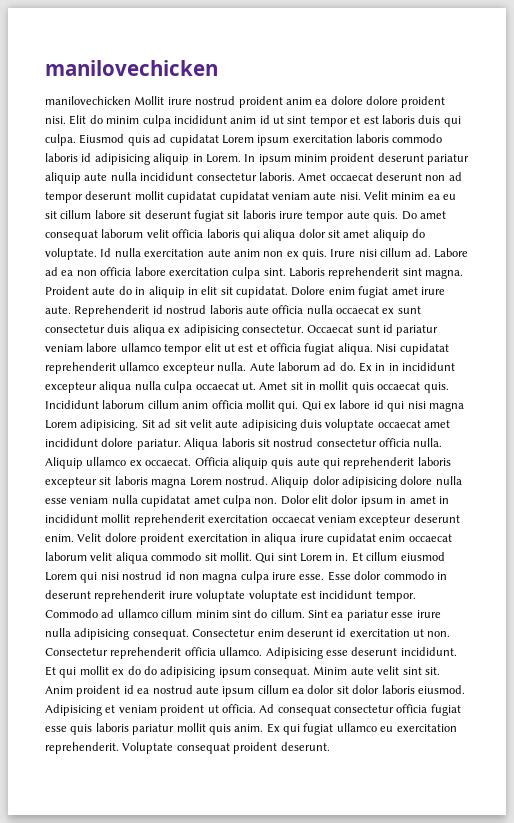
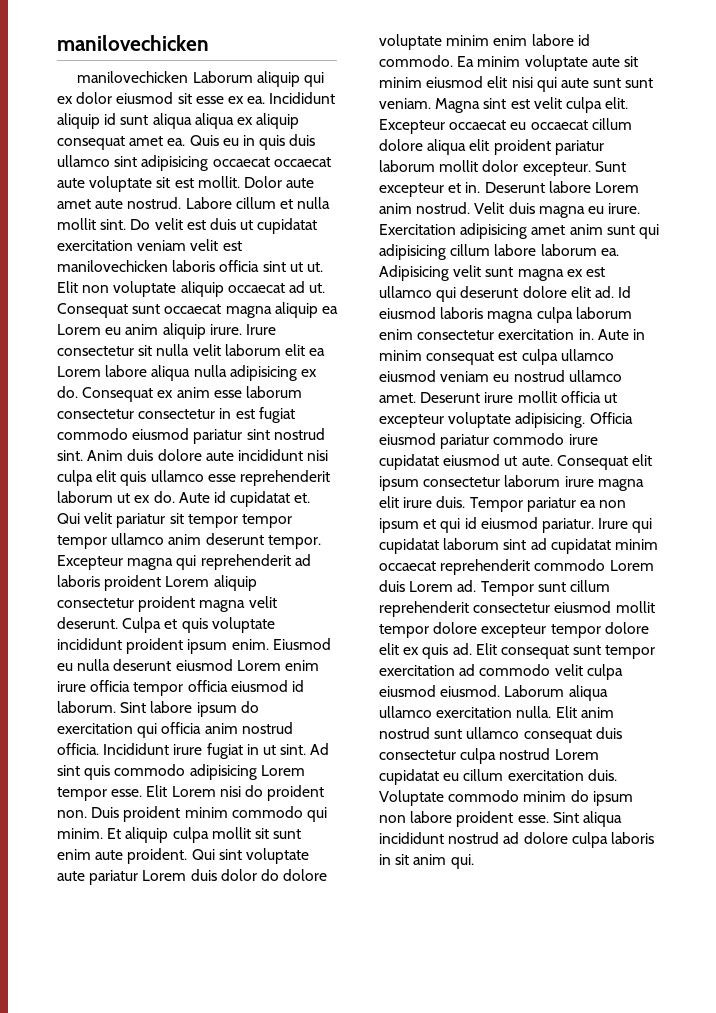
[134,96,446,108] [45,115,461,127] [45,134,443,146] [45,153,470,165] [45,172,462,184] [45,191,457,203] [45,210,446,222] [45,229,426,241] [45,248,468,260] [45,267,464,279] [45,286,445,298] [45,305,421,317] [45,324,439,336] [45,343,449,355] [45,362,456,374] [45,381,449,393] [45,400,464,412] [45,419,451,431] [45,438,443,450] [45,457,451,469] [45,476,462,488] [45,495,449,507] [45,514,460,526] [45,533,452,545] [45,552,445,564] [45,571,447,583] [45,590,416,602] [45,609,441,621] [45,628,451,640] [45,647,457,659] [45,666,440,678] [45,685,465,697] [45,704,461,716] [45,723,457,735] [45,742,330,754] Mollit irure nostrud proident anim ea dolore dolore proident nisi. Elit do minim culpa incididunt anim id ut sint tempor et est laboris duis qui culpa. Eiusmod quis ad cupidatat Lorem ipsum exercitation laboris commodo laboris id adipisicing aliquip in Lorem. In ipsum minim proident deserunt pariatur aliquip aute nulla incididunt consectetur laboris. Amet occaecat deserunt non ad tempor deserunt mollit cupidatat cupidatat veniam aute nisi. Velit minim ea eu sit cillum labore sit deserunt fugiat sit laboris irure tempor aute quis. Do amet consequat laborum velit officia laboris qui aliqua dolor sit amet aliquip do voluptate. Id nulla exercitation aute anim non ex quis. Irure nisi cillum ad. Labore ad ea non officia labore exercitation culpa sint. Laboris reprehenderit sint magna. Proident aute do in aliquip in elit sit cupidatat. Dolore enim fugiat amet irure aute. Reprehenderit id nostrud laboris aute officia nulla occaecat ex sunt consectetur duis aliqua ex adipisicing consectetur. Occaecat sunt id pariatur veniam labore ullamco tempor elit ut est et officia fugiat aliqua. Nisi cupidatat reprehenderit ullamco excepteur nulla. Aute laborum ad do. Ex in in incididunt excepteur aliqua nulla culpa occaecat ut. Amet sit in mollit quis occaecat quis. Incididunt laborum cillum anim officia mollit qui. Qui ex labore id qui nisi magna Lorem adipisicing. Sit ad sit velit aute adipisicing duis voluptate occaecat amet incididunt dolore pariatur. Aliqua laboris sit nostrud consectetur officia nulla. Aliquip ullamco ex occaecat. Officia aliquip quis aute qui reprehenderit laboris excepteur sit laboris magna Lorem nostrud. Aliquip dolor adipisicing dolore nulla esse veniam nulla cupidatat amet culpa non. Dolor elit dolor ipsum in amet in incididunt mollit reprehenderit exercitation occaecat veniam excepteur deserunt enim. Velit dolore proident exercitation in aliqua irure cupidatat enim occaecat laborum velit aliqua commodo sit mollit. Qui sint Lorem in. Et cillum eiusmod Lorem qui nisi nostrud id non magna culpa irure esse. Esse dolor commodo in deserunt reprehenderit irure voluptate voluptate est incididunt tempor. Commodo ad ullamco cillum minim sint do cillum. Sint ea pariatur esse irure nulla adipisicing consequat. Consectetur enim deserunt id exercitation ut non. Consectetur reprehenderit officia ullamco. Adipisicing esse deserunt incididunt. Et qui mollit ex do do adipisicing ipsum consequat. Minim aute velit sint sit. Anim proident id ea nostrud aute ipsum cillum ea dolor sit dolor laboris eiusmod. Adipisicing et veniam proident ut officia. Ad consequat consectetur officia fugiat esse quis laboris pariatur mollit quis anim. Ex qui fugiat ullamco eu exercitation reprehenderit. Voluptate consequat proident deserunt. -> [192,71,325,87] [57,92,336,104] [57,113,300,129] [57,134,316,150] [57,155,331,171] [57,176,315,192] [57,197,331,209] [57,218,318,234] [57,239,242,251] [57,260,323,272] [57,281,326,297] [57,302,338,318] [57,323,276,339] [57,344,326,356] [57,365,317,381] [57,386,302,402] [57,407,295,423] [57,428,325,444] [57,449,329,461] [57,470,330,486] [57,491,311,507] [57,512,292,528] [57,533,321,549] [57,554,311,570] [57,575,257,591] [57,596,277,612] [57,617,275,633] [57,638,331,654] [57,659,319,671] [57,680,304,696] [57,701,259,717] [57,722,293,738] [57,743,330,759] [57,764,305,780] [57,785,325,801] [57,806,327,822] [57,827,302,843] [57,848,309,864] [57,869,328,885] [379,34,590,50] [379,55,638,71] [379,76,654,92] [379,97,629,113] [379,118,632,134] [379,139,604,155] [379,160,626,176] [379,181,639,197] [379,202,641,218] [379,223,659,239] [379,244,619,260] [379,265,605,281] [379,286,632,302] [379,307,632,323] [379,329,645,340] [379,349,614,365] [379,370,622,382] [379,391,617,403] [379,412,633,428] [379,433,598,449] [379,454,652,470] [379,475,644,491] [379,496,627,512] [379,517,653,533] [379,538,658,554] [379,559,654,575] [379,580,610,596] [379,601,655,617] [379,622,649,638] [379,643,656,659] [379,664,623,680] [379,685,608,701] [379,706,614,718] [379,727,622,743] [379,748,599,764] [379,769,617,785] [379,790,633,806] [379,811,622,827] [379,832,654,848] [379,854,474,869] Laborum aliquip qui ex dolor eiusmod sit esse ex ea. Incididunt aliquip id sunt aliqua aliqua ex aliquip consequat amet ea. Quis eu in quis duis ullamco sint adipisicing occaecat occaecat aute voluptate sit est mollit. Dolor aute amet aute nostrud. Labore cillum et nulla mollit sint. Do velit est duis ut cupidatat exercitation veniam velit est manilovechicken laboris officia sint ut ut. Elit non voluptate aliquip occaecat ad ut. Consequat sunt occaecat magna aliquip ea Lorem eu anim aliquip irure. Irure consectetur sit nulla velit laborum elit ea Lorem labore aliqua nulla adipisicing ex do. Consequat ex anim esse laborum consectetur consectetur in est fugiat commodo eiusmod pariatur sint nostrud sint. Anim duis dolore aute incididunt nisi culpa elit quis ullamco esse reprehenderit laborum ut ex do. Aute id cupidatat et. Qui velit pariatur sit tempor tempor tempor ullamco anim deserunt tempor. Excepteur magna qui reprehenderit ad laboris proident Lorem aliquip consectetur proident magna velit deserunt. Culpa et quis voluptate incididunt proident ipsum enim. Eiusmod eu nulla deserunt eiusmod Lorem enim irure officia tempor officia eiusmod id laborum. Sint labore ipsum do exercitation qui officia anim nostrud officia. Incididunt irure fugiat in ut sint. Ad sint quis commodo adipisicing Lorem tempor esse. Elit Lorem nisi do proident non. Duis proident minim commodo qui minim. Et aliquip culpa mollit sit sunt enim aute proident. Qui sint voluptate aute pariatur Lorem duis dolor do dolore voluptate minim enim labore id commodo. Ea minim voluptate aute sit minim eiusmod elit nisi qui aute sunt sunt veniam. Magna sint est velit culpa elit. Excepteur occaecat eu occaecat cillum dolore aliqua elit proident pariatur laborum mollit dolor excepteur. Sunt excepteur et in. Deserunt labore Lorem anim nostrud. Velit duis magna eu irure. Exercitation adipisicing amet anim sunt qui adipisicing cillum labore laborum ea. Adipisicing velit sunt magna ex est ullamco qui deserunt dolore elit ad. Id eiusmod laboris magna culpa laborum enim consectetur exercitation in. Aute in minim consequat est culpa ullamco eiusmod veniam eu nostrud ullamco amet. Deserunt irure mollit officia ut excepteur voluptate adipisicing. Officia eiusmod pariatur commodo irure cupidatat eiusmod ut aute. Consequat elit ipsum consectetur laborum irure magna elit irure duis. Tempor pariatur ea non ipsum et qui id eiusmod pariatur. Irure qui cupidatat laborum sint ad cupidatat minim occaecat reprehenderit commodo Lorem duis Lorem ad. Tempor sunt cillum reprehenderit consectetur eiusmod mollit tempor dolore excepteur tempor dolore elit ex quis ad. Elit consequat sunt tempor exercitation ad commodo velit culpa eiusmod eiusmod. Laborum aliqua ullamco exercitation nulla. Elit anim nostrud sunt ullamco consequat duis consectetur culpa nostrud Lorem cupidatat eu cillum exercitation duis. Voluptate commodo minim do ipsum non labore proident esse. Sint aliqua incididunt nostrud ad dolore culpa laboris in sit anim qui.

